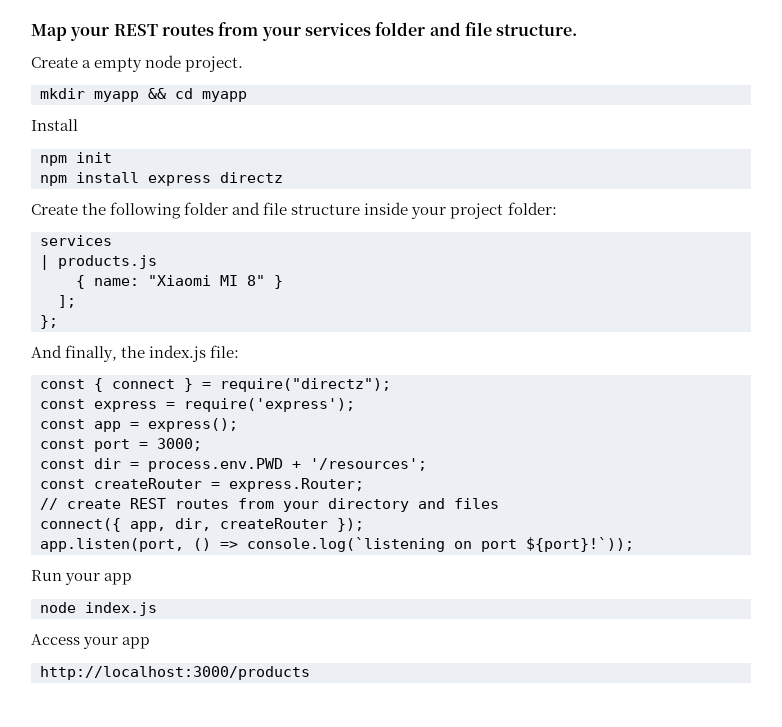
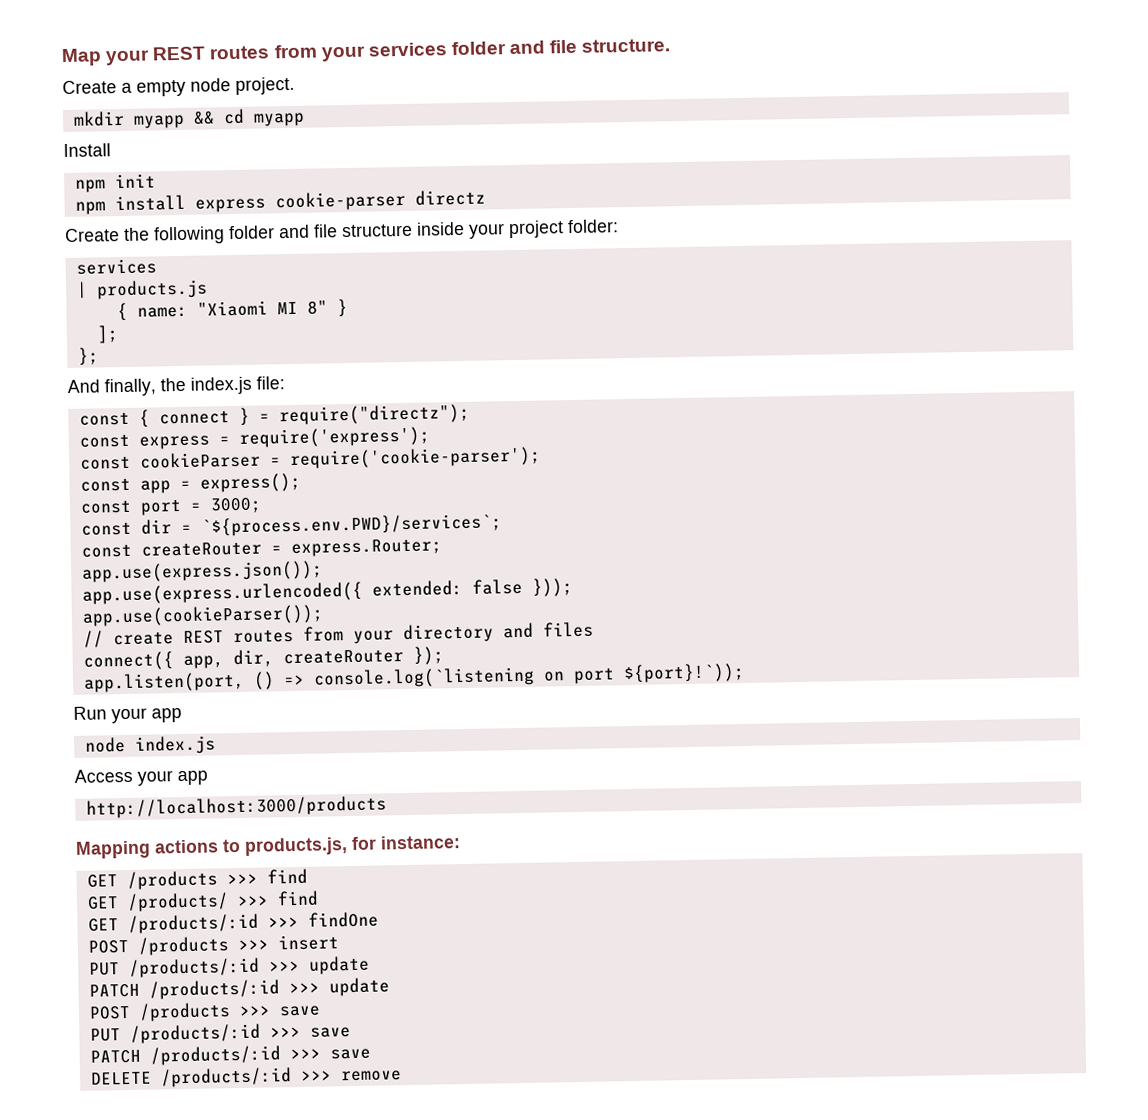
(211, 180) none -> [274,190,406,212] cookie-parser
(355, 405) none -> [79,446,541,470] // const cookieParser = require('cookie-parser');
[148,458,427,472] process.env.PWD + '/resources'; -> [200,513,502,537] `${process.env.PWD}/services`;
(364, 485) none -> [81,560,323,583] [81,578,573,605] [81,604,324,627] // app.use(express.json()); // app.use(express.urlencoded({ extended: false })); // app.use(cookieParser());
(310, 673) none -> [75,835,461,859] [86,868,308,891] [86,890,319,913] [87,911,379,935] [87,934,339,956] [88,955,370,978] [88,977,390,1000] [88,1002,321,1022] [89,1023,351,1044] [89,1045,371,1066] [90,1067,402,1088] // Mapping actions to products.js, for instance: // GET /products >>> find // GET /products/ >>> find // GET /products/:id >>> findOne // POST /products >>> insert // PUT /products/:id >>> update // PATCH /products/:id >>> update // POST /products >>> save // PUT /products/:id >>> save // PATCH /products/:id >>> save // DELETE /products/:id >>> remove

